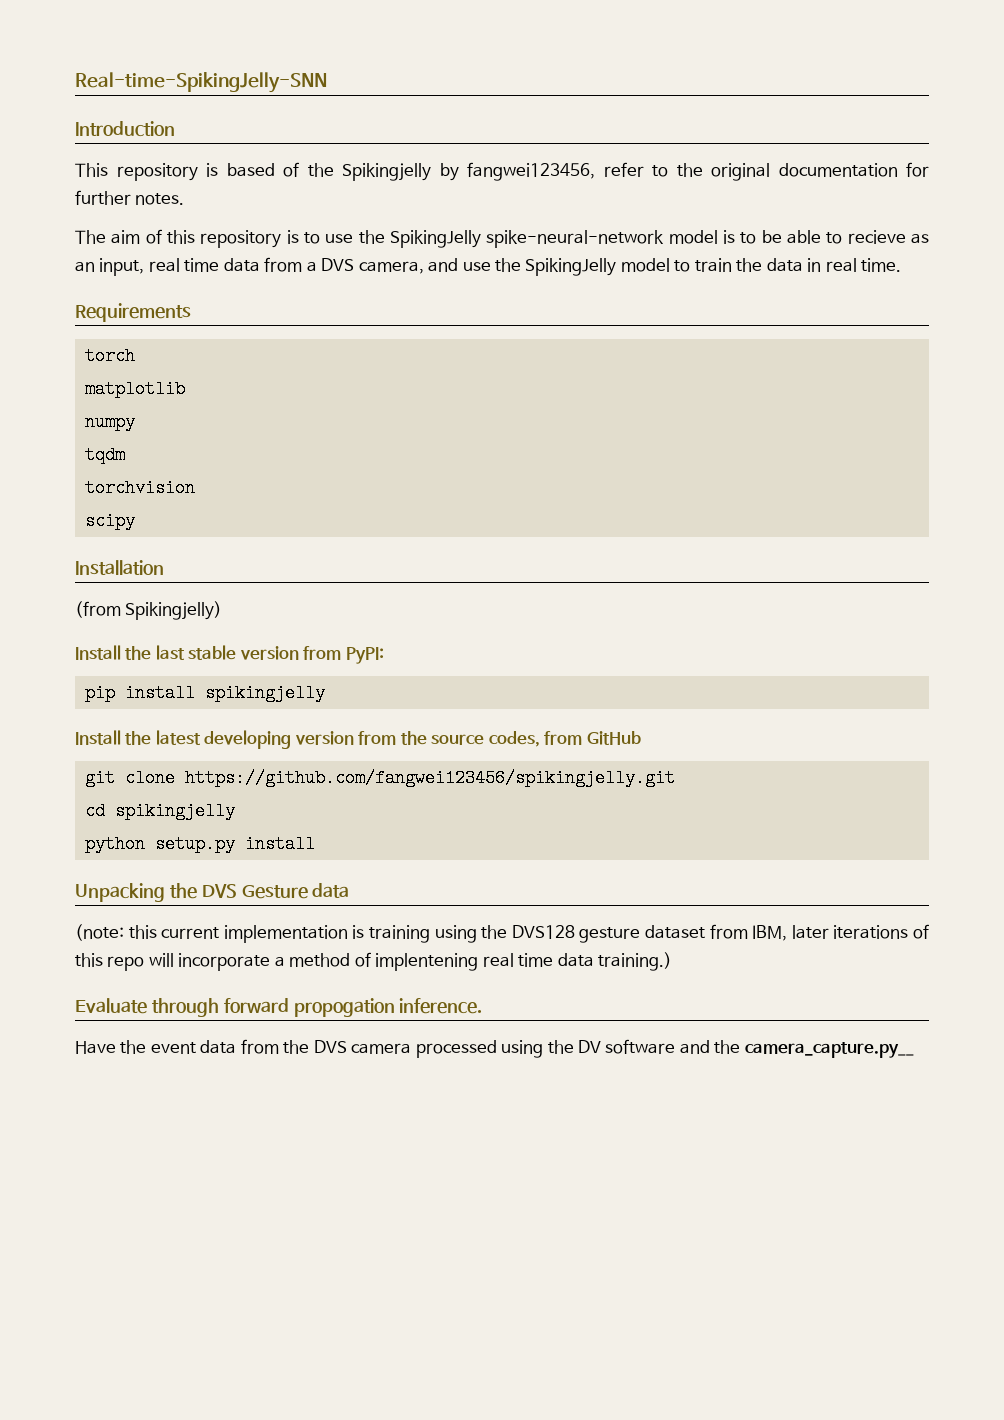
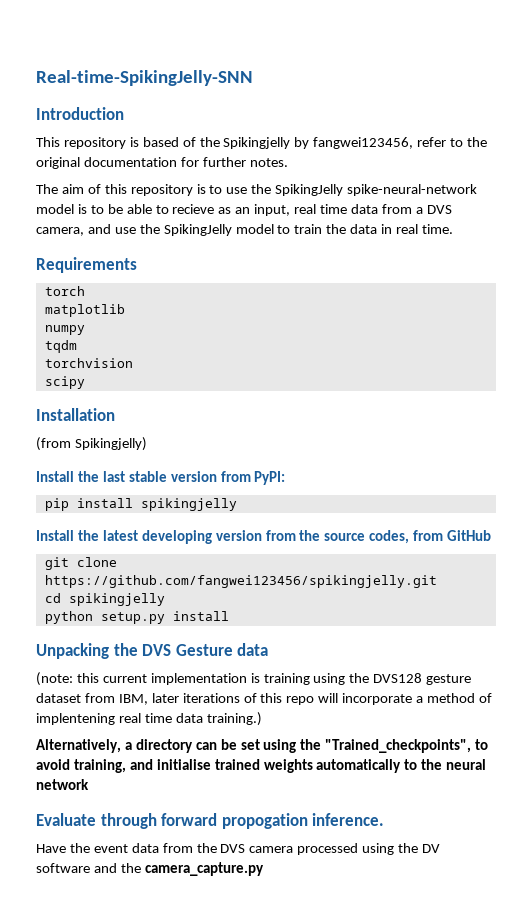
(673, 961) none -> [36,739,489,753] [36,759,487,773] [36,779,89,790] // Alternatively, a directory can be set using the "Trained_checkpoints", to avoid training, and initialise trained weights automatically to the neural network
[744,1042,914,1058] camera_capture.py__ -> [144,862,264,876] camera_capture.py

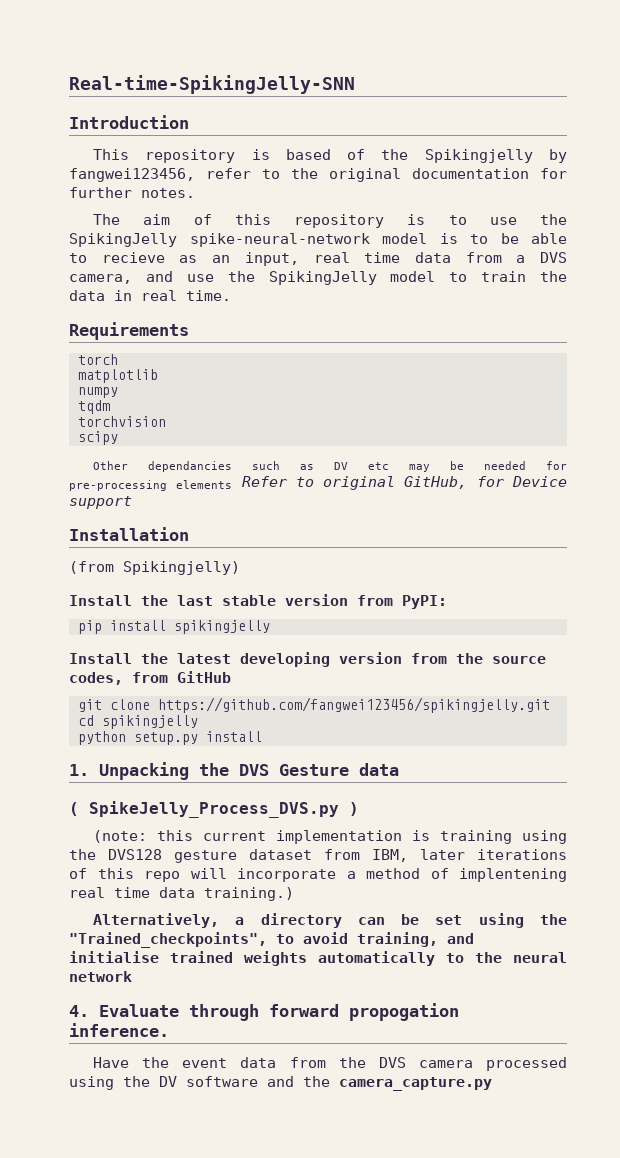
(85, 382) none -> [93,461,567,472] [69,476,567,491] [69,496,132,509] // Other dependancies such as DV etc may be needed for pre-processing elements Refer to original GitHub, for Device support
(229, 616) none -> [69,764,89,776] 1.
(269, 649) none -> [69,801,359,818] // ( SpikeJelly_Process_DVS.py )
(89, 784) none -> [69,1005,89,1017] 4.

